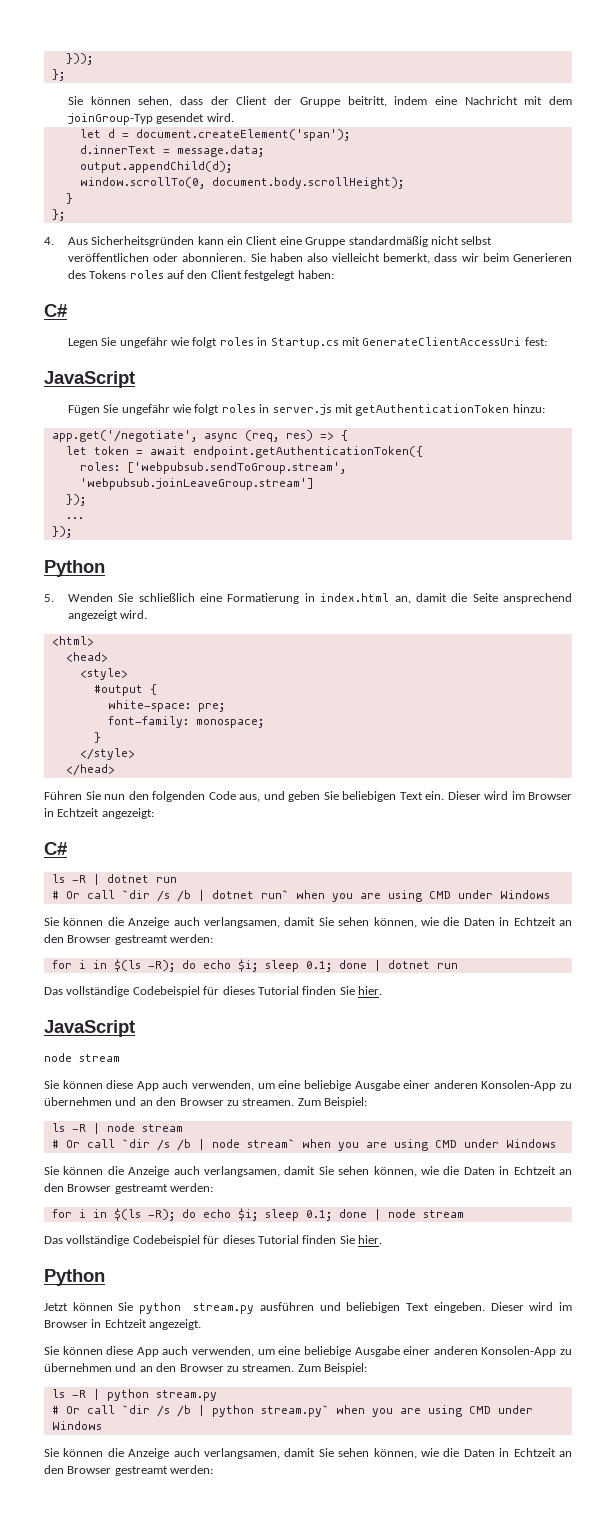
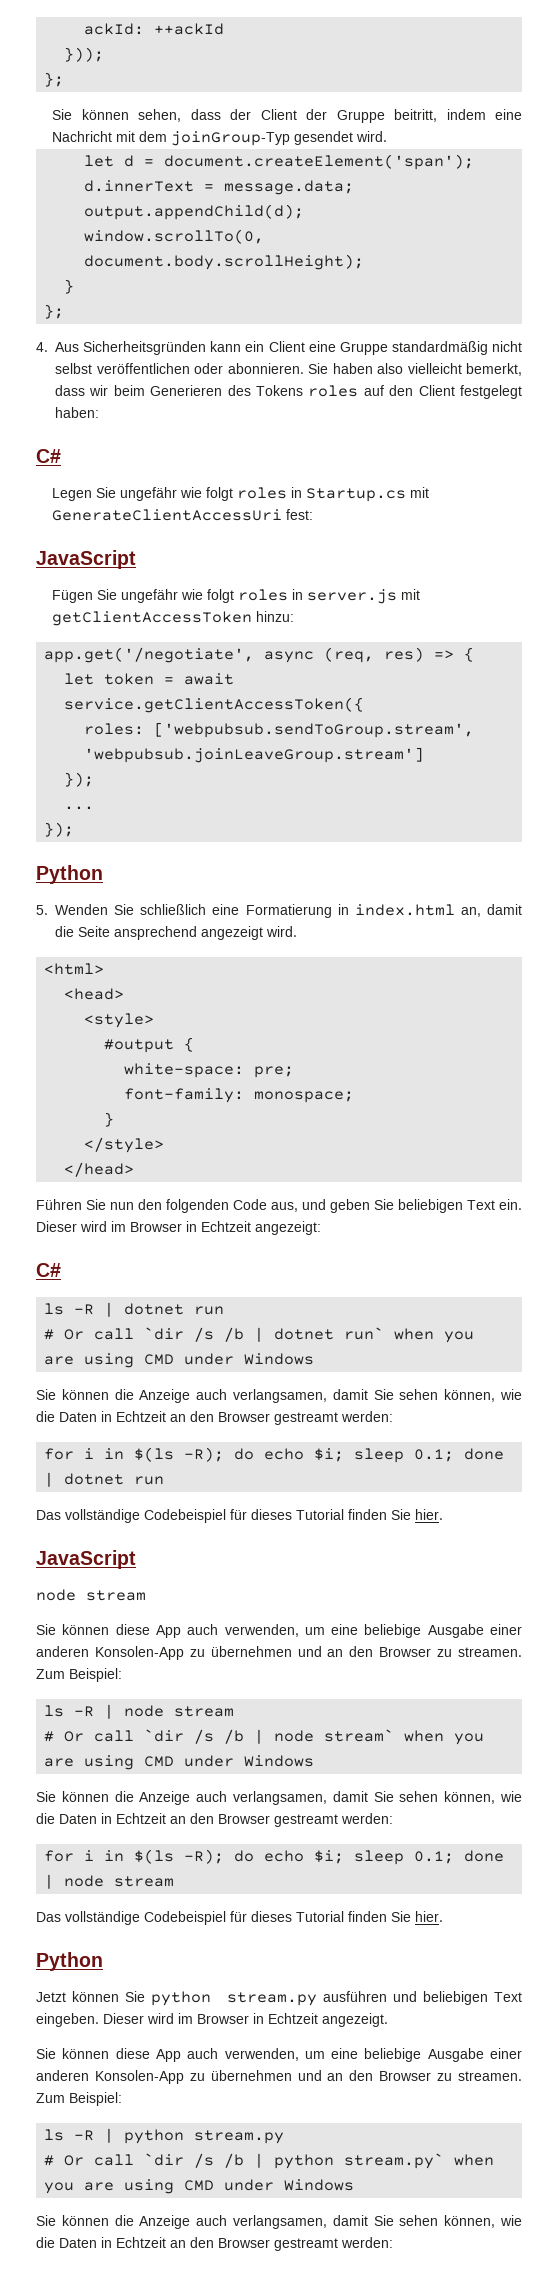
(65, 59) none -> [84,23,225,35] ackId: ++ackId //
[355,404,510,416] getAuthenticationToken -> [52,611,253,626] getClientAccessToken
[192,446,423,458] endpoint.getAuthenticationToken({ -> [64,697,365,713] service.getClientAccessToken({

